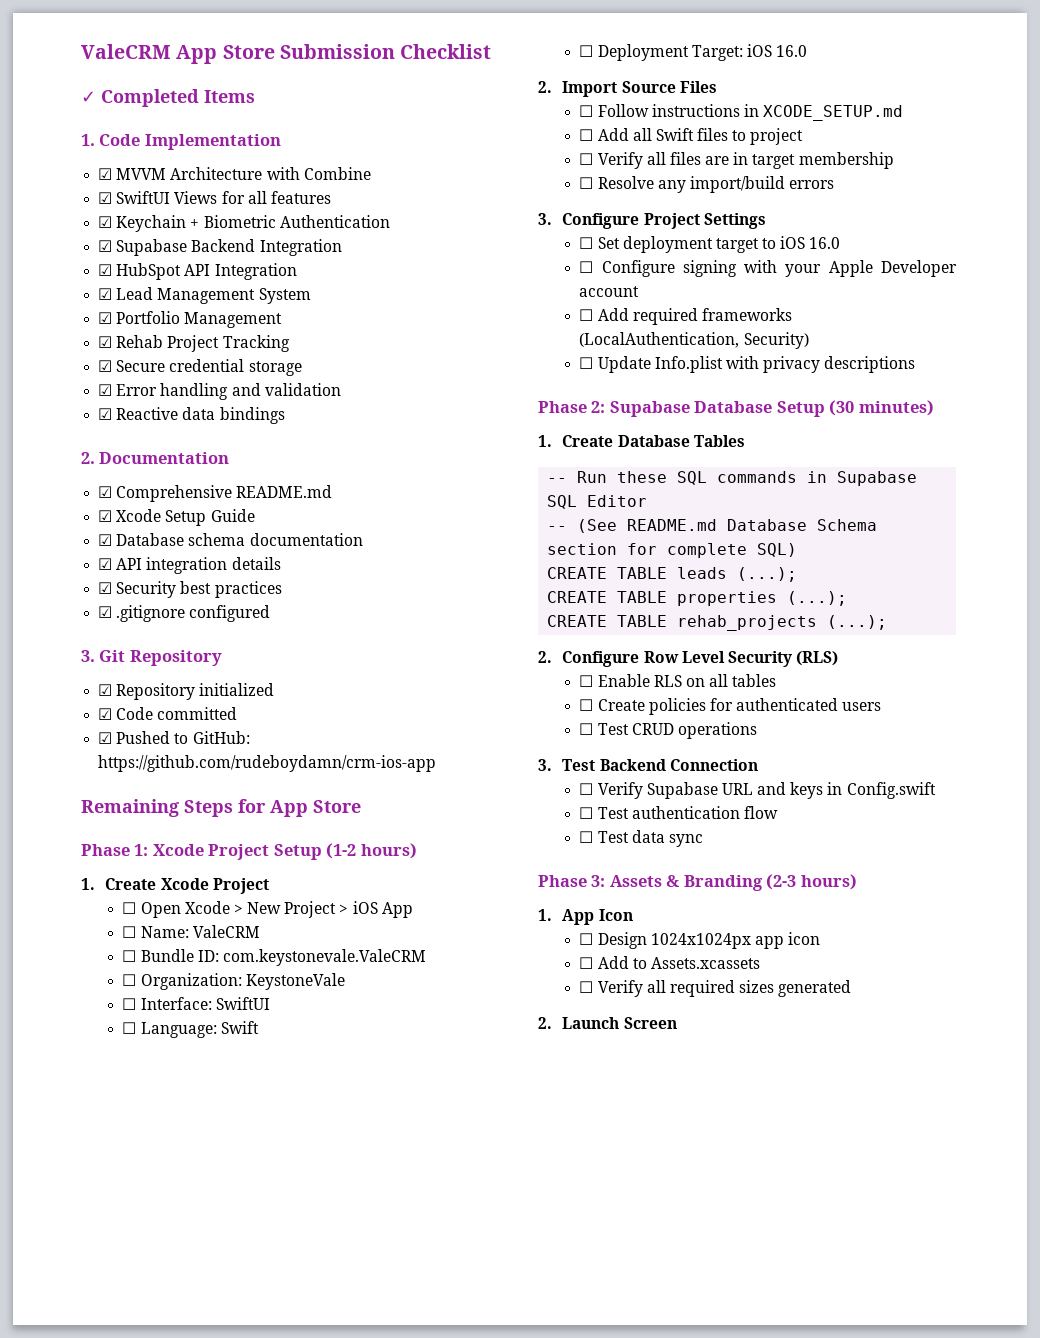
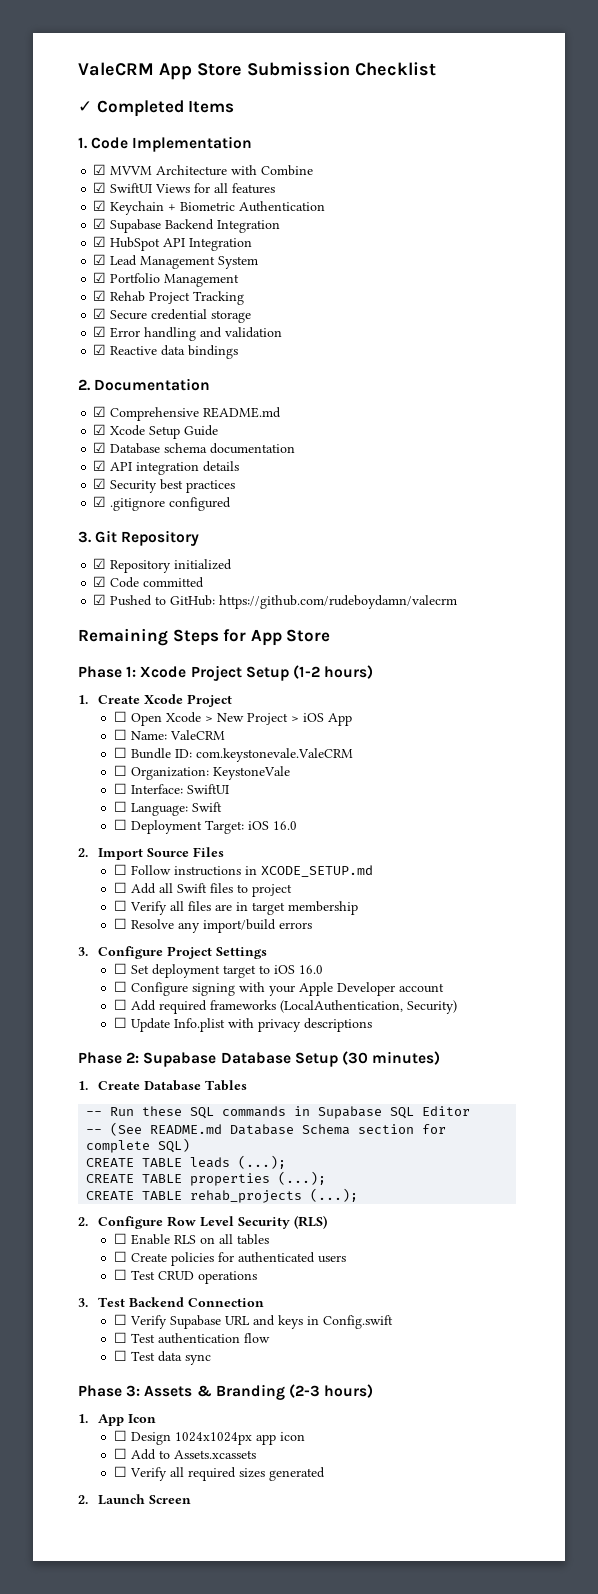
[98,755,437,772] https://github.com/rudeboydamn/crm-ios-app -> [219,595,458,609] https://github.com/rudeboydamn/valecrm

